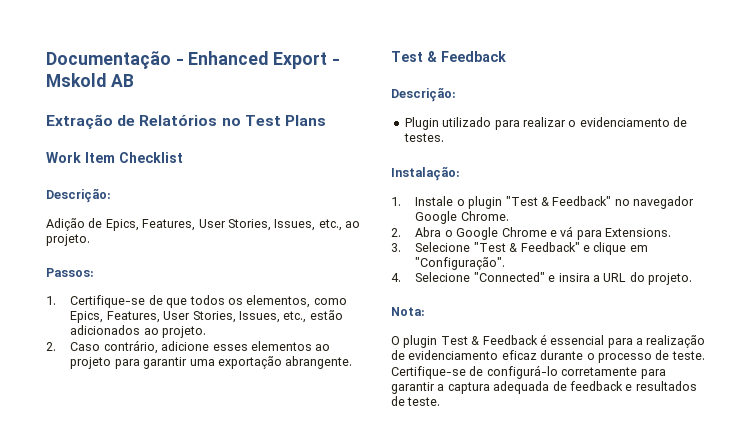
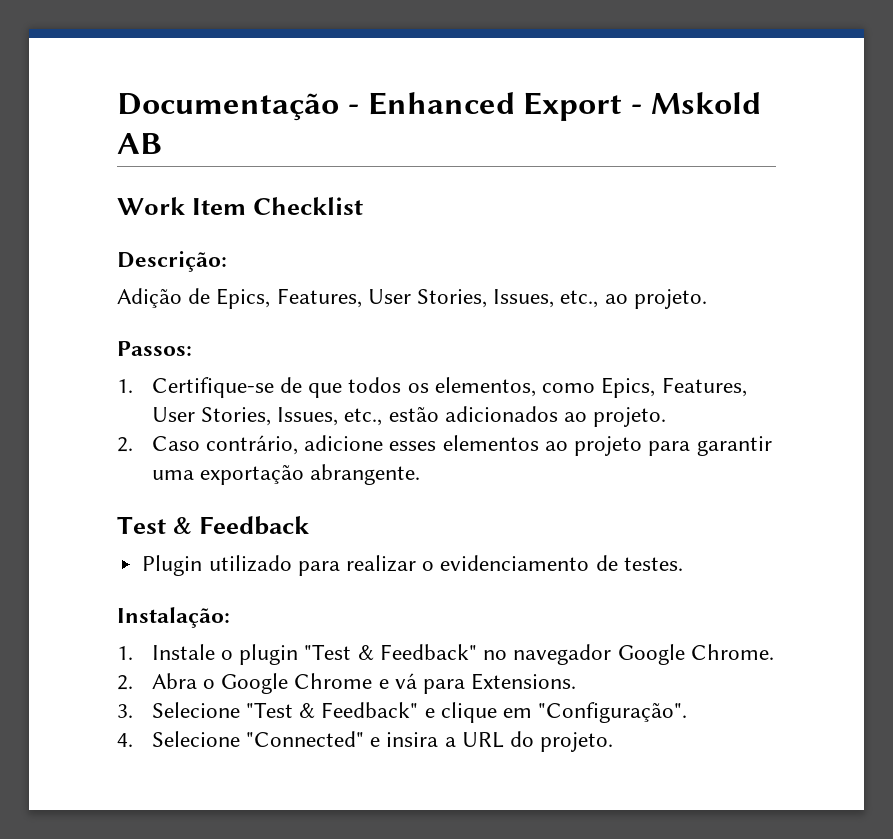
[46,114,326,129] // Extração de Relatórios no Test Plans -> (162, 143) none
[391,87,456,102] // Descrição: -> (310, 525) none
[391,307,425,316] [391,334,706,348] [391,350,705,363] [391,365,666,379] [391,381,697,394] [391,396,441,406] // Nota: // O plugin Test & Feedback é essencial para a realização de evidenciamento eficaz durante o processo de teste. Certifique-se de configurá-lo corretamente para garantir a captura adequada de feedback e resultados de teste. -> (614, 742) none

